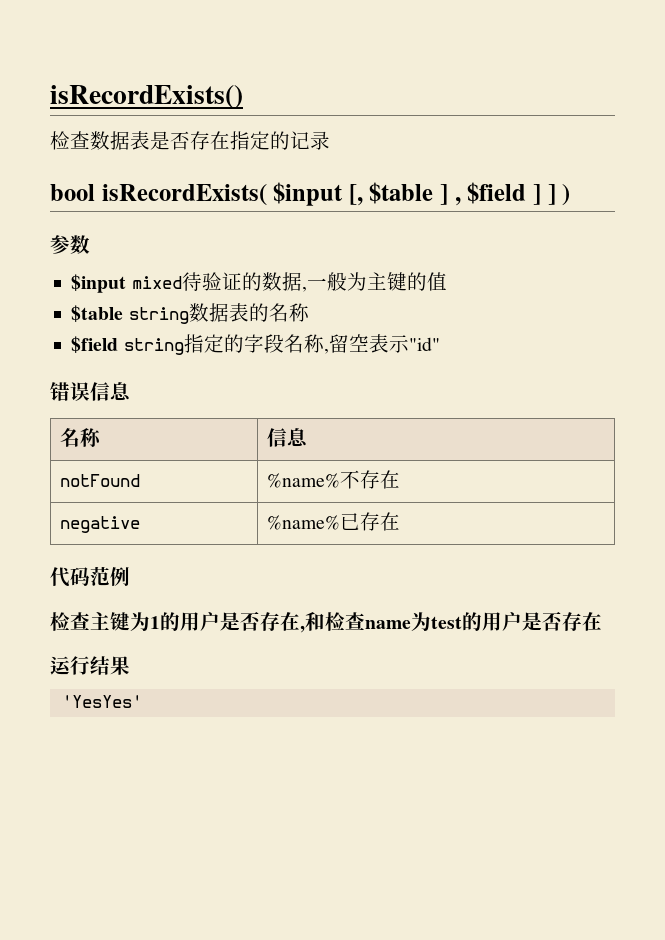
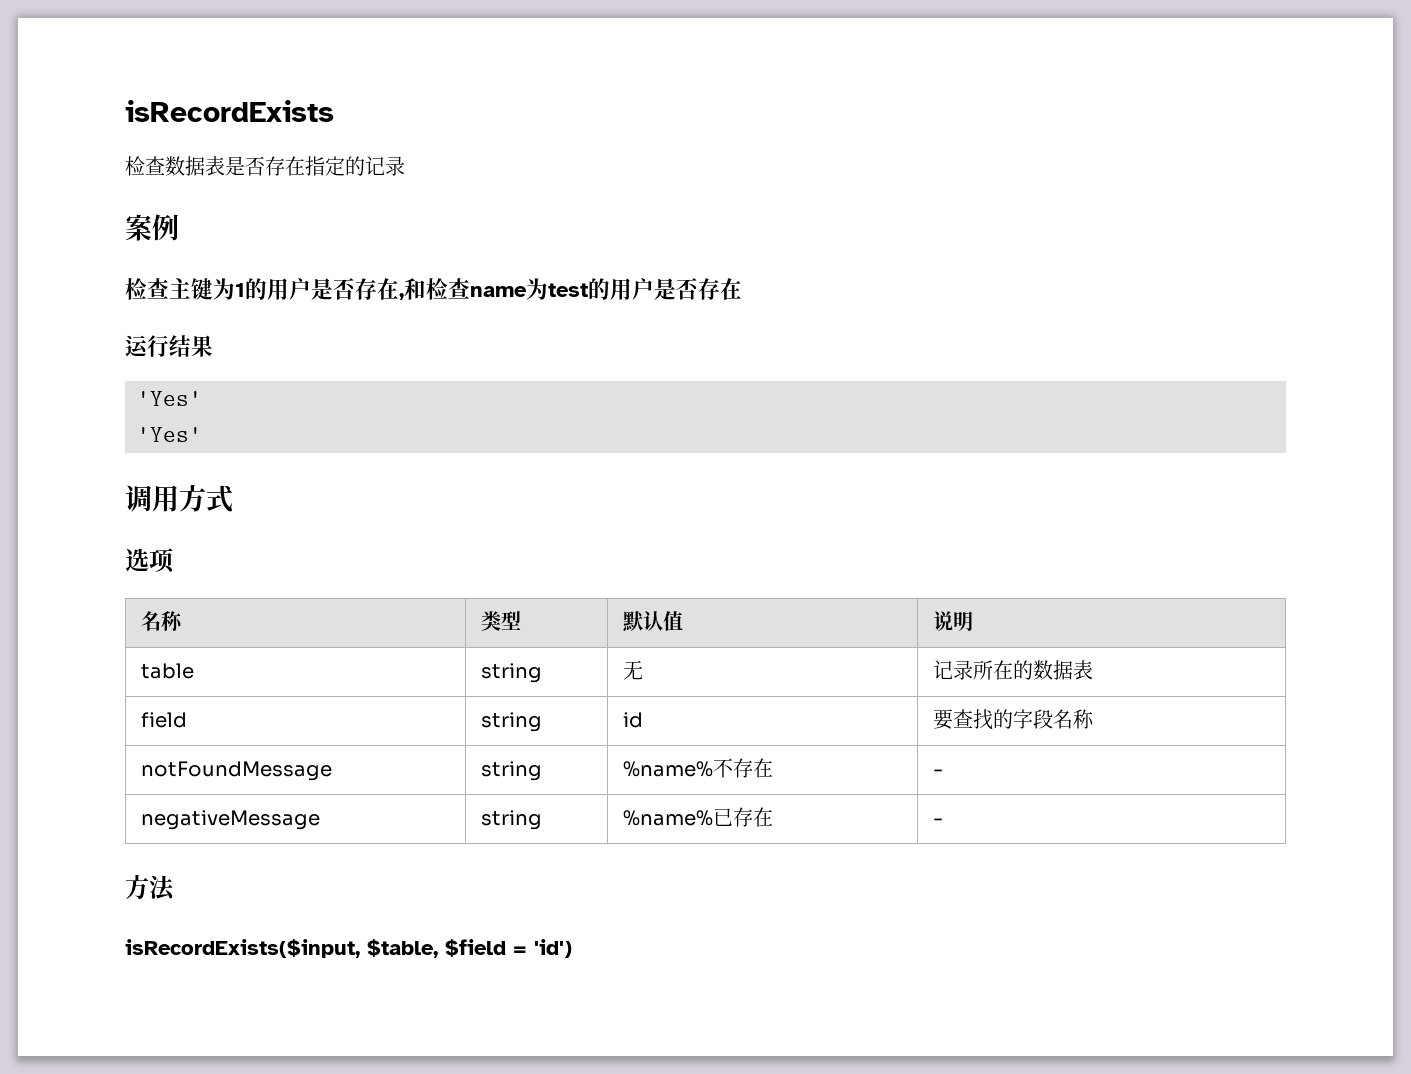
[50,85,243,109] isRecordExists() -> [125,100,334,122] isRecordExists
[50,182,571,206] [50,235,90,254] [71,272,447,293] [71,303,309,324] [71,334,440,355] [50,382,131,401] [60,428,102,447] [267,428,309,447] [60,474,141,487] [267,470,401,489] [60,516,141,533] [267,512,401,531] [50,566,110,587] bool isRecordExists( $input [, $table ] , $field ] ] ) // 参数 // $input mixed待验证的数据,一般为主键的值 // $table string数据表的名称 // $field string指定的字段名称,留空表示"id" // 错误信息 // 名称 | 信息 // notFound | %name%不存在 // negative | %name%已存在 // 代码范 -> [125,214,152,241] 案
[61,695,142,708] 'YesYes' -> [137,391,202,406] [137,427,202,442] [125,484,233,513] [125,548,175,573] [140,611,183,631] [480,611,521,631] [622,611,683,632] [932,611,973,631] [140,663,194,679] [480,663,542,683] [622,660,643,680] [932,660,1093,680] [140,712,187,728] [480,712,542,732] [622,712,643,728] [932,709,1094,730] [140,761,332,781] [480,761,542,781] [622,758,773,778] [932,769,943,776] [140,810,320,830] [480,810,542,830] [622,807,773,827] [932,818,943,825] [125,875,175,901] [125,939,572,958] 'Yes' // 'Yes' // 调用方式 // 选项 // 名称 | 类型 | 默认值 | 说明 // table | string | 无 | 记录所在的数据表 // field | string | id | 要查找的字段名称 // notFoundMessage | string | %name%不存在 | - // negativeMessage | string | %name%已存在 | - // 方法 // isRecordExists($input, $table, $field = 'id')

